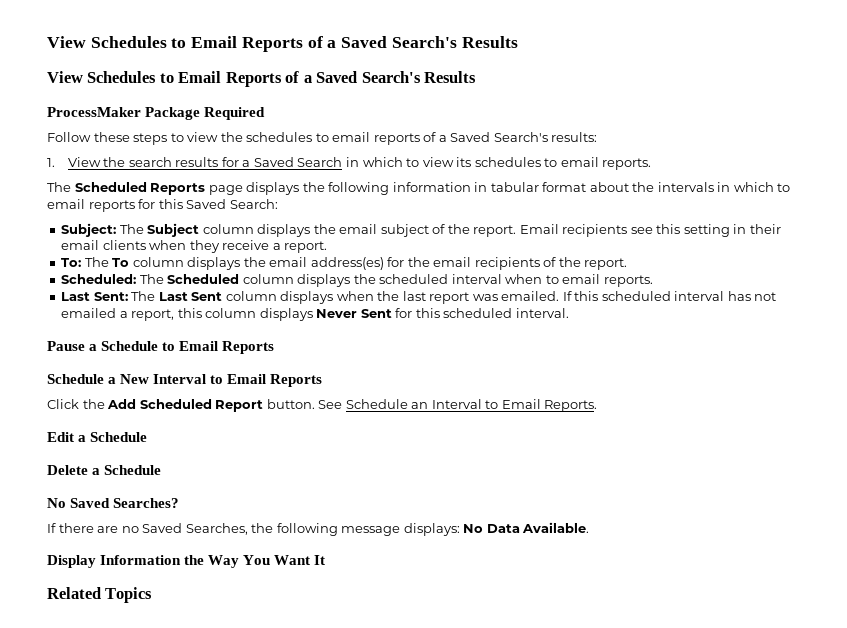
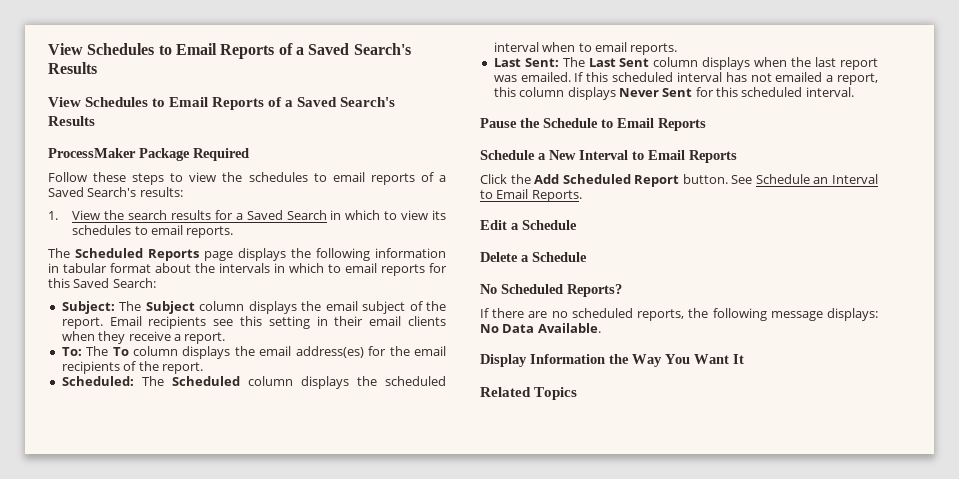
[89,344,98,351] a -> [520,118,540,128] the
[70,498,180,508] Saved Searches? -> [501,284,622,297] Scheduled Reports?
[142,523,248,535] Saved Searches, -> [571,308,685,321] scheduled reports,

